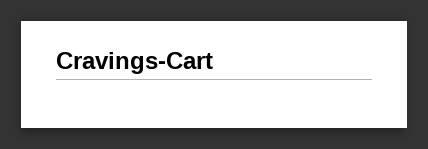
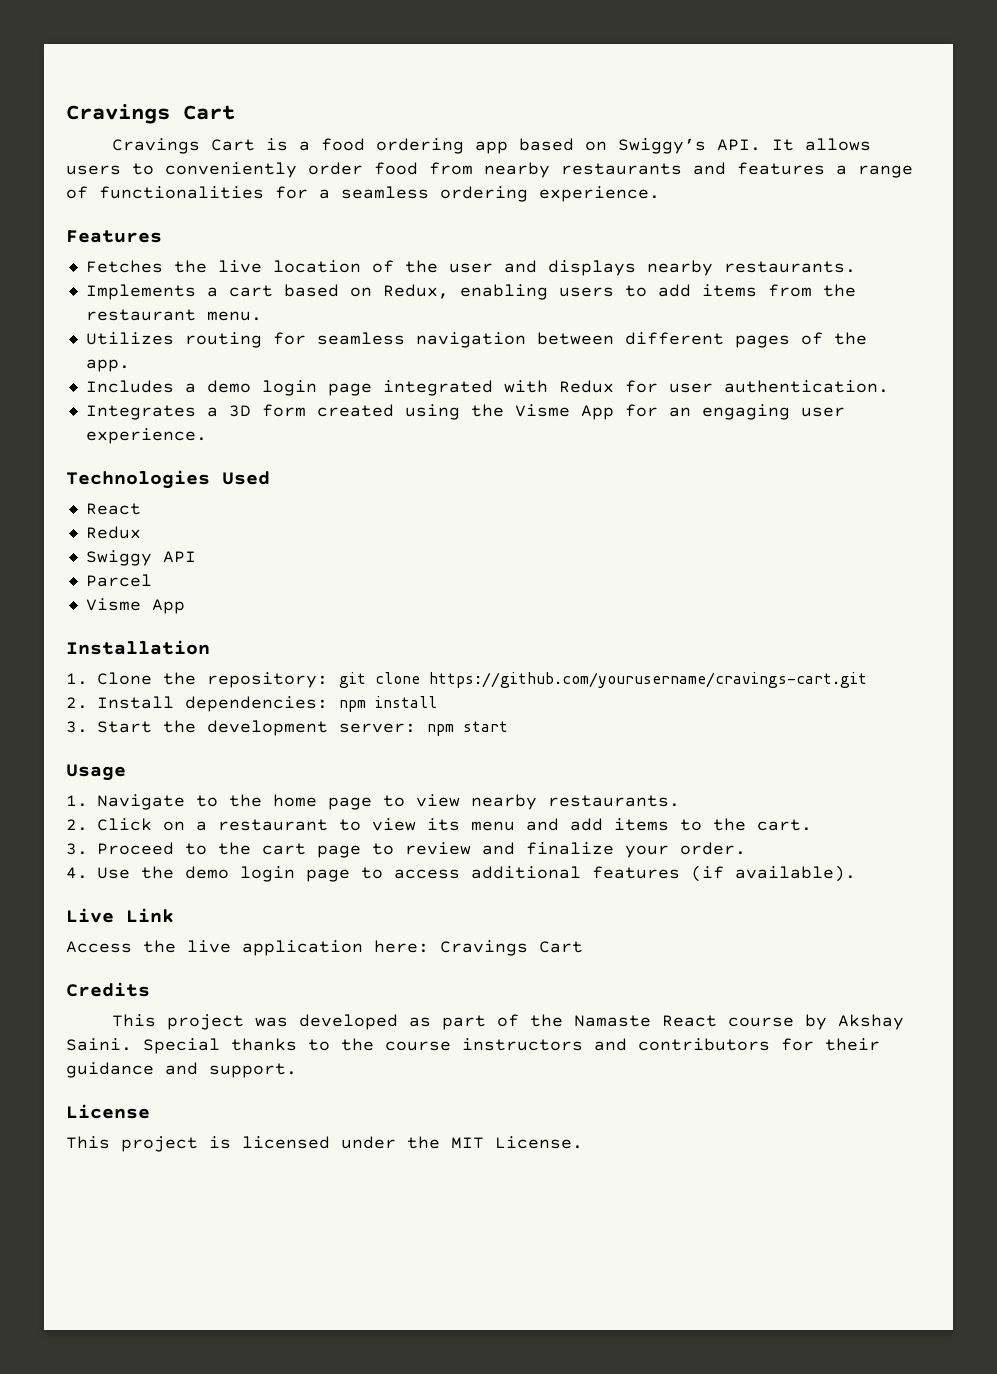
[56,52,213,74] Cravings-Cart -> [66,104,235,124] [111,138,871,154] [66,162,913,178] [66,186,660,202] [66,230,162,243] [85,260,856,276] [85,284,856,300] [85,309,262,321] [85,332,867,348] [85,359,130,372] [85,380,889,396] [85,404,845,420] [85,428,207,444] [66,470,270,489] [85,503,141,515] [85,526,141,539] [85,550,196,566] [85,574,152,587] [85,598,185,614] [66,640,210,655] [66,672,867,688] [66,696,437,712] [66,720,508,736] [66,764,126,781] [66,794,680,810] [66,818,812,831] [66,842,746,858] [66,865,856,882] [66,908,174,923] [66,940,583,956] [66,982,150,997] [111,1014,904,1030] [66,1038,880,1054] [66,1062,297,1078] [66,1104,150,1119] [66,1136,583,1152] Cravings Cart // Cravings Cart is a food ordering app based on Swiggy’s API. It allows users to conveniently order food from nearby restaurants and features a range of functionalities for a seamless ordering experience. // Features // Fetches the live location of the user and displays nearby restaurants. // Implements a cart based on Redux, enabling users to add items from the restaurant menu. // Utilizes routing for seamless navigation between different pages of the app. // Includes a demo login page integrated with Redux for user authentication. // Integrates a 3D form created using the Visme App for an engaging user experience. // Technologies Used // React // Redux // Swiggy API // Parcel // Visme App // Installation // 1. Clone the repository: git clone https://github.com/yourusername/cravings-cart.git // 2. Install dependencies: npm install // 3. Start the development server: npm start // Usage // 1. Navigate to the home page to view nearby restaurants. // 2. Click on a restaurant to view its menu and add items to the cart. // 3. Proceed to the cart page to review and finalize your order. // 4. Use the demo login page to access additional features (if available). // Live Link // Access the live application here: Cravings Cart // Credits // This project was developed as part of the Namaste React course by Akshay Saini. Special thanks to the course instructors and contributors for their guidance and support. // License // This project is licensed under the MIT License.

